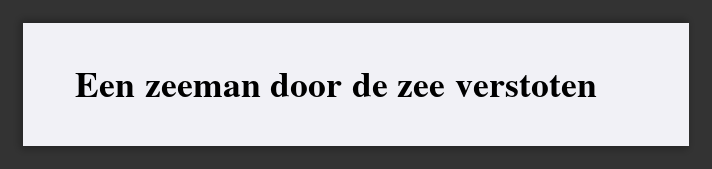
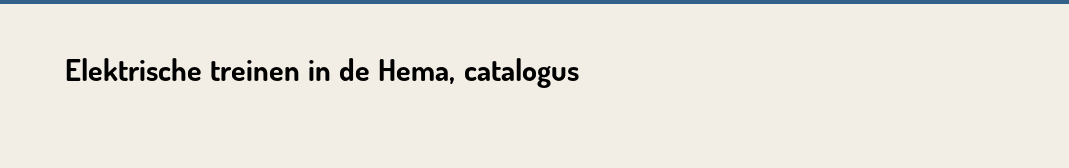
[75,73,597,97] Een zeeman door de zee verstoten -> [65,58,579,88] Elektrische treinen in de Hema, catalogus

